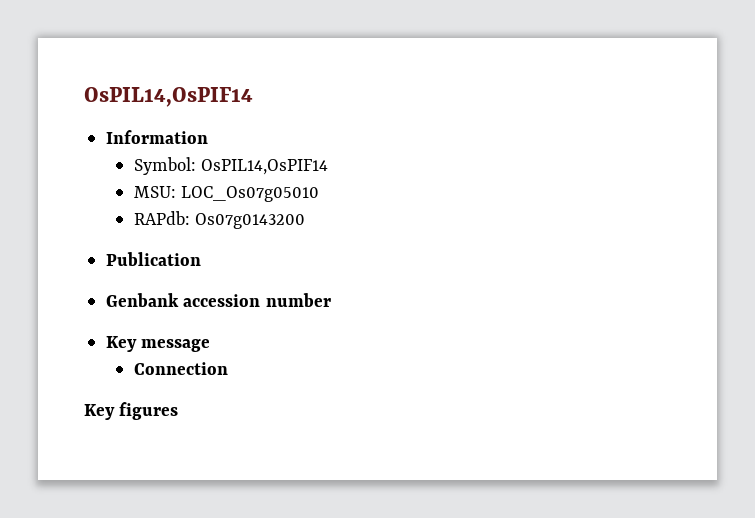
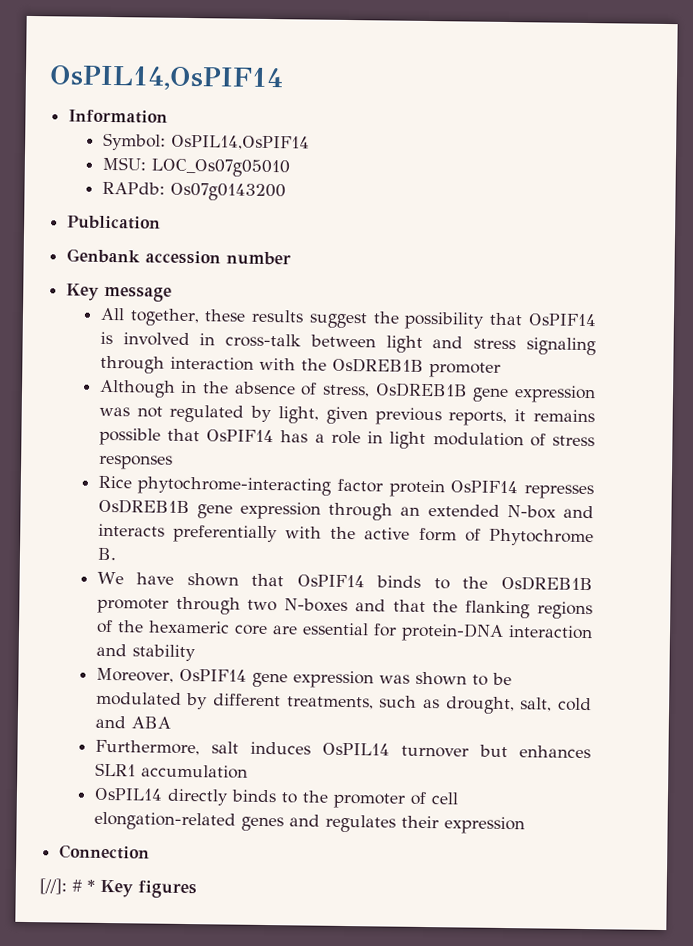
[133,362,228,375] Connection // -> [99,307,598,330] [99,331,597,356] [99,355,501,378] [98,379,597,404] [98,404,595,427] [98,427,595,450] [98,454,173,470] [97,475,594,500] [97,498,594,521] [97,523,594,547] [96,547,117,561] [96,571,594,592] [96,596,594,620] [95,619,593,642] [95,643,196,662] [95,667,512,689] [95,691,593,715] [94,715,171,729] [94,739,591,759] [94,762,248,779] [93,787,458,809] [93,811,525,835] [59,844,151,860] [39,878,95,895] All together, these results suggest the possibility that OsPIF14 is involved in cross-talk between light and stress signaling through interaction with the OsDREB1B promoter // Although in the absence of stress, OsDREB1B gene expression was not regulated by light, given previous reports, it remains possible that OsPIF14 has a role in light modulation of stress responses // Rice phytochrome-interacting factor protein OsPIF14 represses OsDREB1B gene expression through an extended N-box and interacts preferentially with the active form of Phytochrome B. // We have shown that OsPIF14 binds to the OsDREB1B promoter through two N-boxes and that the flanking regions of the hexameric core are essential for protein-DNA interaction and stability // Moreover, OsPIF14 gene expression was shown to be modulated by different treatments, such as drought, salt, cold and ABA // Furthermore, salt induces OsPIL14 turnover but enhances SLR1 accumulation // OsPIL14 directly binds to the promoter of cell elongation-related genes and regulates their expression // Connection // [//]: # *

